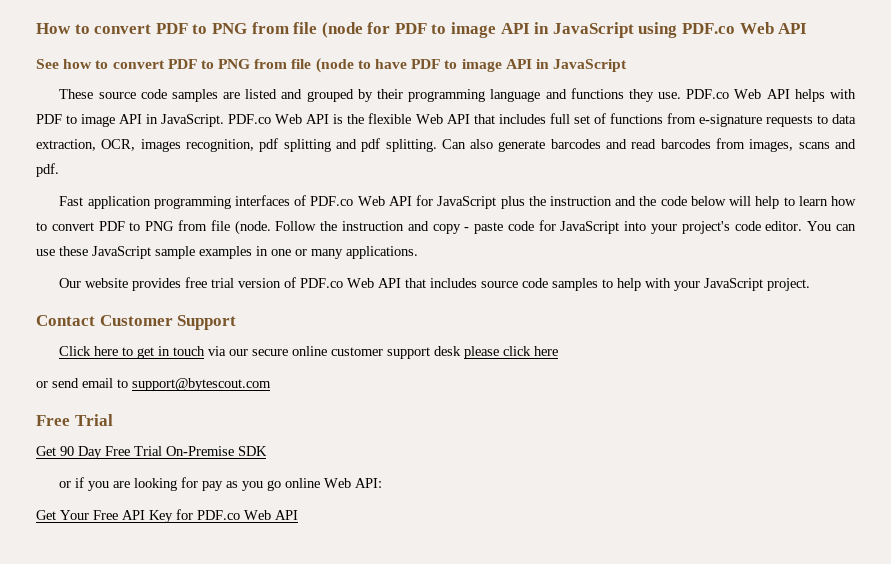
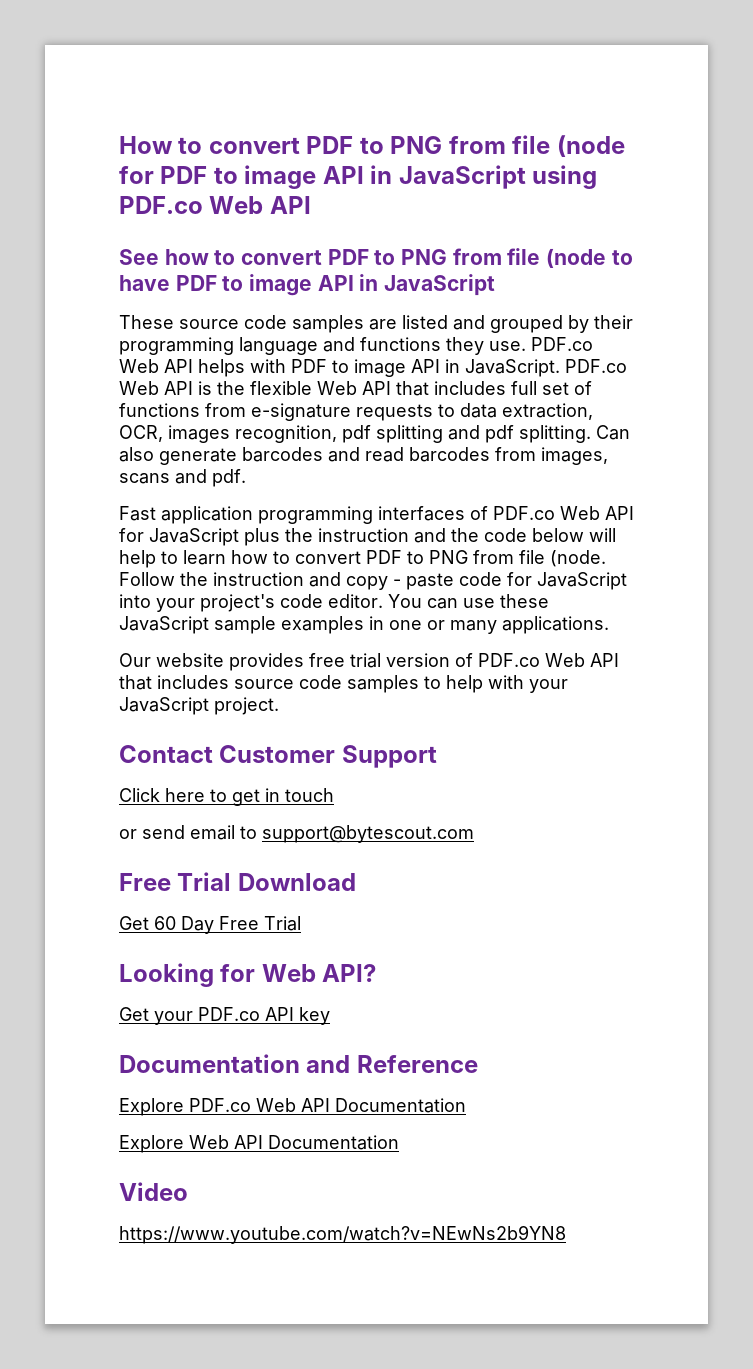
[208,346,559,359] via our secure online customer support desk please click here -> (334, 795) none
[36,446,74,456] // Get 90 -> [237,873,356,891] [119,916,176,930] Download // Get 60
[166,446,267,456] [59,477,383,491] [36,509,298,523] On-Premise SDK // or if you are looking for pay as you go online Web API: // Get Your Free API Key for PDF.co Web API -> [119,963,377,987] [119,1007,330,1025] [119,1054,478,1073] [119,1098,466,1116] [119,1135,399,1153] [119,1182,188,1201] [119,1225,566,1244] // Looking for Web API? // Get your PDF.co API key // Documentation and Reference // Explore PDF.co Web API Documentation // Explore Web API Documentation // Video // https://www.youtube.com/watch?v=NEwNs2b9YN8

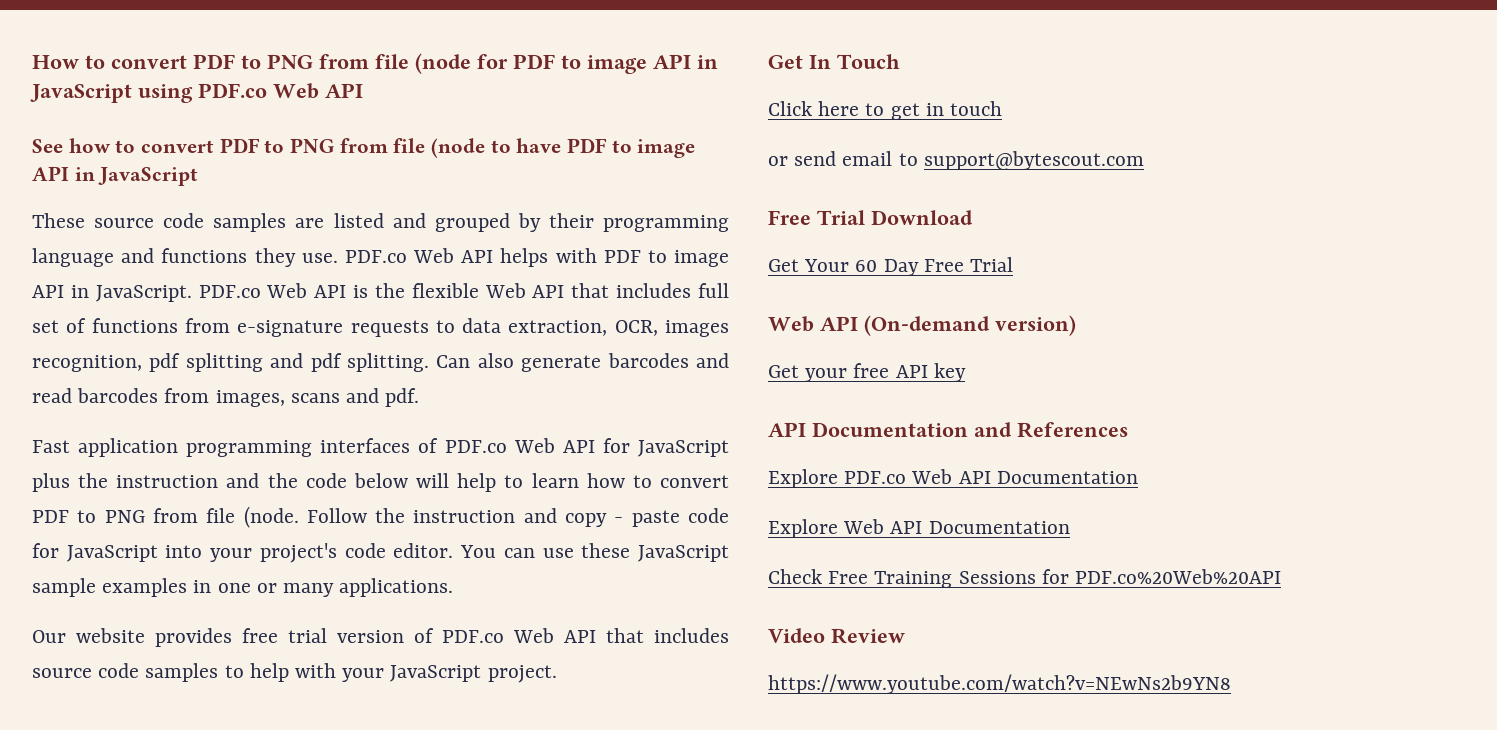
[119,745,437,768] Contact Customer Support -> [768,54,900,69] Get In Touch
(149, 923) none -> [804,259,850,272] Your
[119,963,377,987] Looking for Web API? -> [768,315,1076,336] Web API (On-demand version)
[198,1007,260,1021] PDF.co -> [853,363,890,378] free
(330, 1016) none -> [768,422,806,437] API
[356,1055,478,1073] Reference -> [1017,422,1128,438] References
(399, 1142) none -> [768,569,1282,588] // Check Free Training Sessions for PDF.co%20Web%20API
(188, 1191) none -> [831,628,905,644] Review

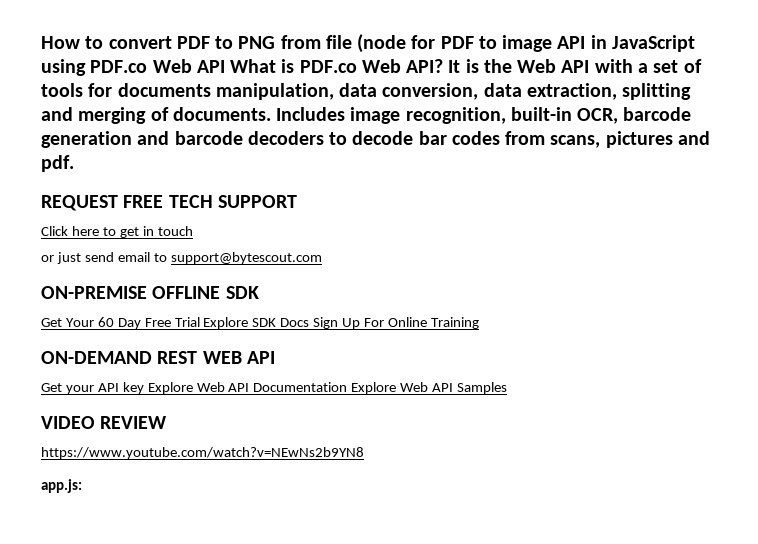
[32,138,696,158] [32,166,199,186] [32,213,730,232] [32,248,729,267] [32,283,729,302] [32,318,729,337] [32,353,729,372] [32,388,420,407] [32,438,729,457] [32,473,729,492] [32,506,729,528] [32,543,730,563] [32,578,454,597] [32,628,729,647] [32,663,557,683] [768,54,900,69] // See how to convert PDF to PNG from file (node to have PDF to image API in JavaScript // These source code samples are listed and grouped by their programming language and functions they use. PDF.co Web API helps with PDF to image API in JavaScript. PDF.co Web API is the flexible Web API that includes full set of functions from e-signature requests to data extraction, OCR, images recognition, pdf splitting and pdf splitting. Can also generate barcodes and read barcodes from images, scans and pdf. // Fast application programming interfaces of PDF.co Web API for JavaScript plus the instruction and the code below will help to learn how to convert PDF to PNG from file (node. Follow the instruction and copy - paste code for JavaScript into your project's code editor. You can use these JavaScript sample examples in one or many applications. // Our website provides free trial version of PDF.co Web API that includes source code samples to help with your JavaScript project. // Get In Touch -> [230,59,702,73] [41,83,692,100] [41,107,692,124] [41,131,710,148] [41,155,74,172] [41,195,297,211] What is PDF.co Web API? It is the Web API with a set of tools for documents manipulation, data conversion, data extraction, splitting and merging of documents. Includes image recognition, built-in OCR, barcode generation and barcode decoders to decode bar codes from scans, pictures and pdf. // REQUEST FREE TECH SUPPORT
(788, 161) none -> [56,252,81,264] just
[768,210,973,225] Free Trial Download -> [41,286,259,299] ON-PREMISE OFFLINE SDK
[768,315,1076,336] // Web API (On-demand version) -> [203,317,479,329] [41,351,275,364] Explore SDK Docs Sign Up For Online Training // ON-DEMAND REST WEB API
[853,363,890,378] free -> (94, 389) none
[768,422,1128,438] [768,469,1138,488] [768,519,1070,538] [768,569,1282,588] [768,628,905,644] // API Documentation and References // Explore PDF.co Web API Documentation // Explore Web API Documentation // Check Free Training Sessions for PDF.co%20Web%20API // Video Review -> [147,382,508,394] [41,416,168,429] Explore Web API Documentation Explore Web API Samples // VIDEO REVIEW
(1231, 684) none -> [41,479,82,493] // app.js:

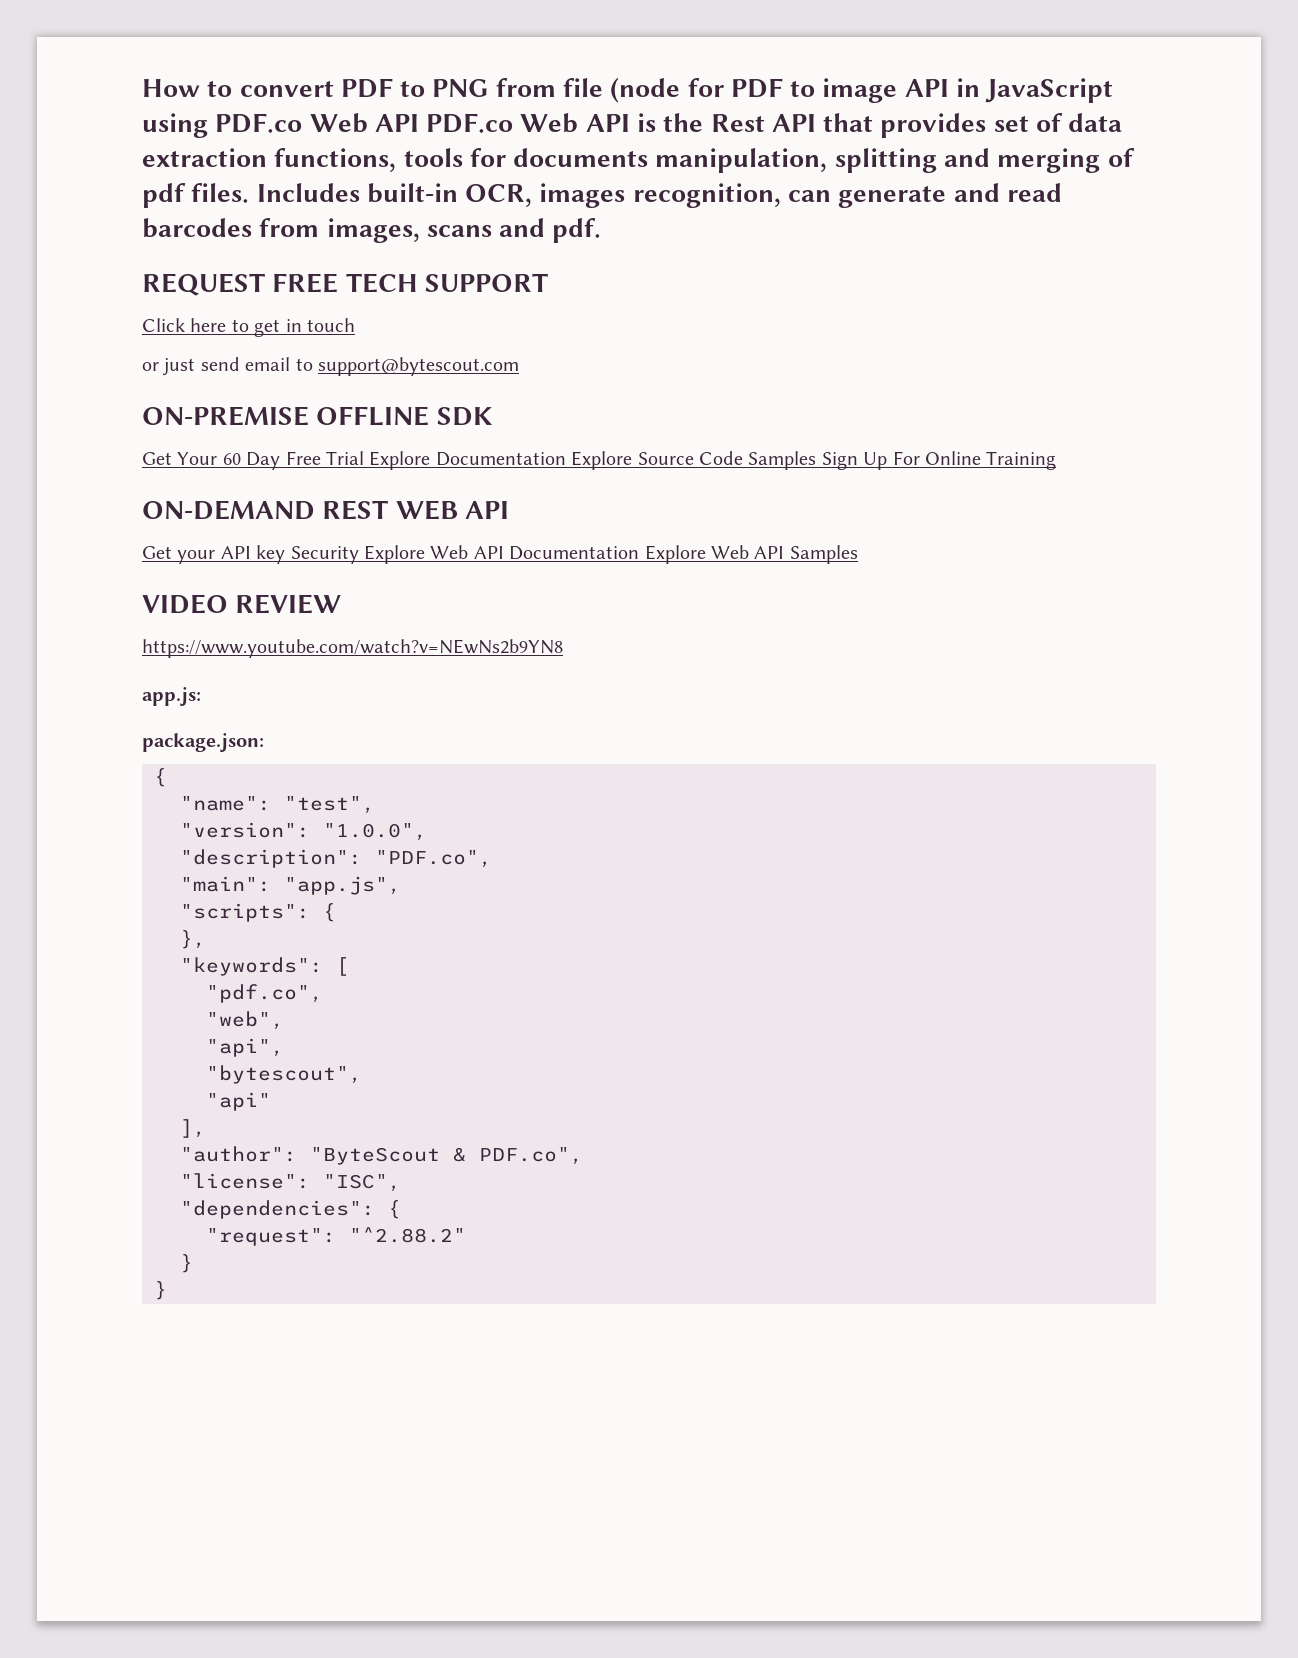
[230,59,702,73] [41,83,692,100] [41,107,692,124] [41,131,673,148] What is PDF.co Web API? It is the Web API with a set of tools for documents manipulation, data conversion, data extraction, splitting and merging of documents. Includes image recognition, built-in OCR, barcode generation and barcode decoders to decode bar codes from scans, pictures -> [426,113,1123,138] [142,148,1135,173] [142,183,1062,208] [142,218,492,243] PDF.co Web API is the Rest API that provides set of data extraction functions, tools for documents manipulation, splitting and merging of pdf files. Includes built-in OCR, images recognition, can generate and read barcodes from images, scans
[252,318,310,327] SDK Docs -> [435,451,817,470] Documentation Explore Source Code Samples
(144, 388) none -> [290,546,359,564] Security
(82, 486) none -> [142,733,264,752] [154,768,167,787] [180,796,375,814] [180,822,427,841] [180,849,492,868] [180,876,401,895] [180,903,336,922] [180,930,206,949] [180,957,349,976] [206,984,323,1003] [206,1011,284,1030] [206,1038,284,1057] [206,1065,362,1084] [206,1092,271,1111] [180,1119,206,1138] [180,1146,583,1165] [180,1173,401,1192] [180,1200,401,1219] [206,1227,466,1246] [180,1254,193,1273] [154,1281,167,1300] // package.json: // { // "name": "test", // "version": "1.0.0", // "description": "PDF.co", // "main": "app.js", // "scripts": { // }, // "keywords": [ // "pdf.co", // "web", // "api", // "bytescout", // "api" // ], // "author": "ByteScout & PDF.co", // "license": "ISC", // "dependencies": { // "request": "^2.88.2" // } // }

